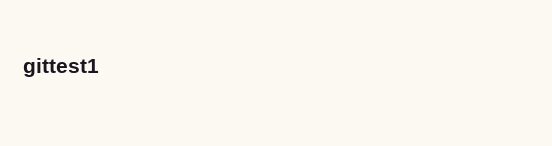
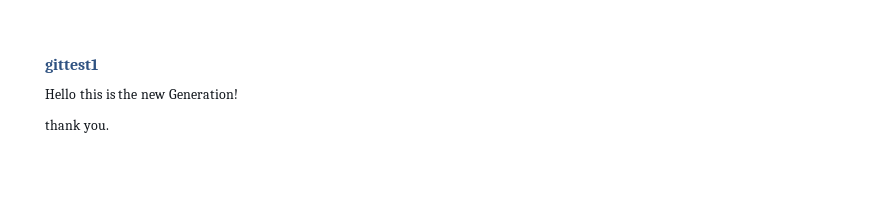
(99, 67) none -> [45,88,238,99] [45,119,109,133] // Hello this is the new Generation! // thank you.

